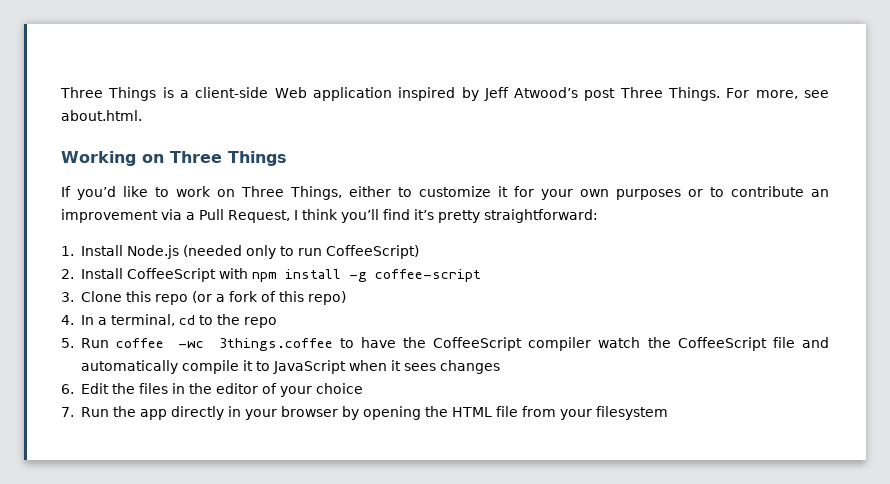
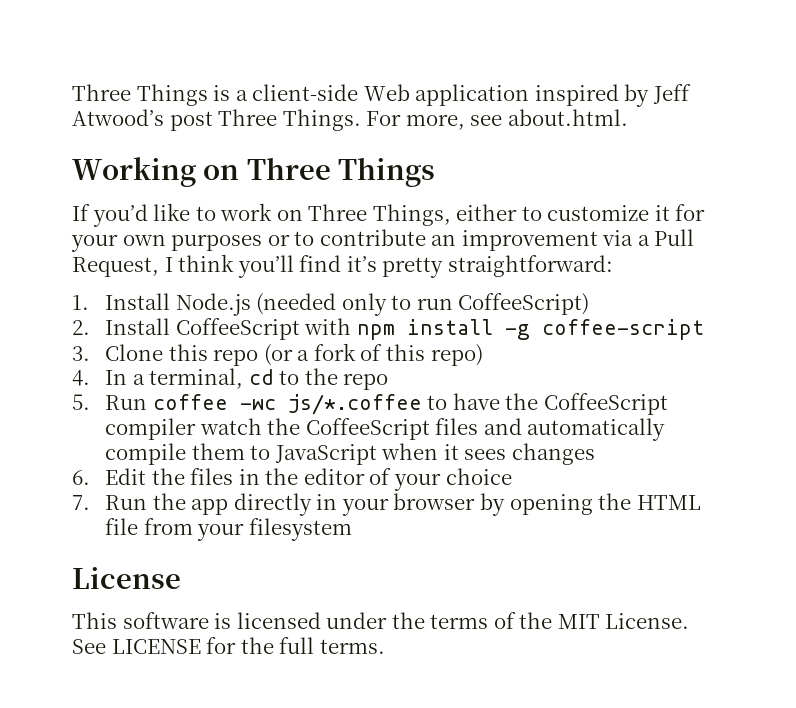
[218,338,333,351] 3things.coffee -> [287,394,422,415] js/*.coffee
[772,337,795,348] file -> [435,418,479,435] files
[242,360,253,371] it -> [191,443,245,460] them
(668, 413) none -> [72,567,181,589] [72,612,690,629] [72,637,385,654] // License // This software is licensed under the terms of the MIT License. See LICENSE for the full terms.

